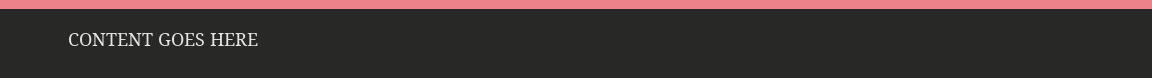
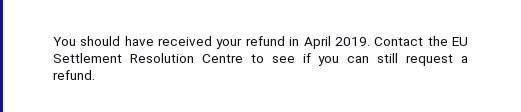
[68,33,258,46] CONTENT GOES HERE -> [53,36,469,49] [53,53,468,66] [53,70,95,80] You should have received your refund in April 2019. Contact the EU Settlement Resolution Centre to see if you can still request a refund.

